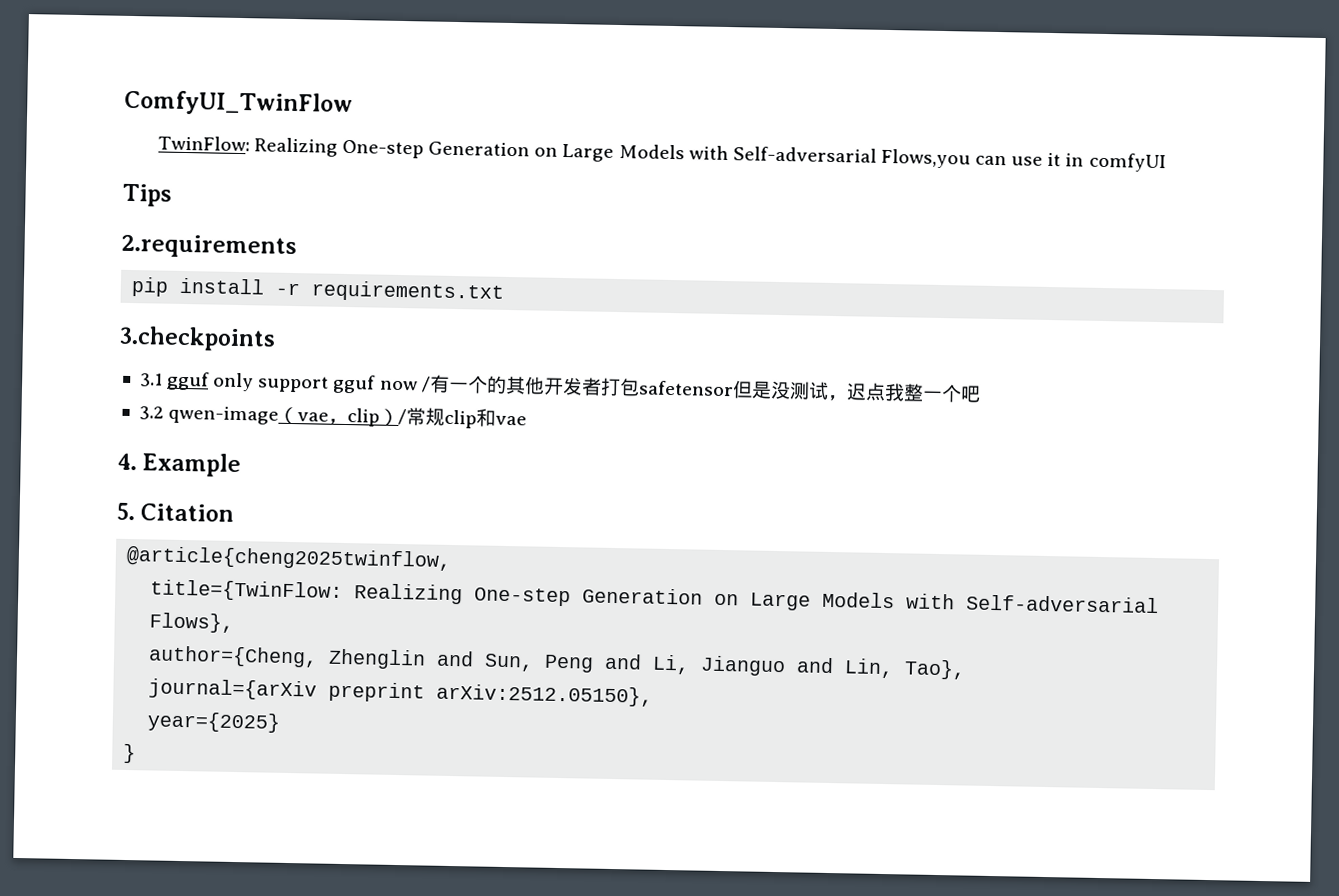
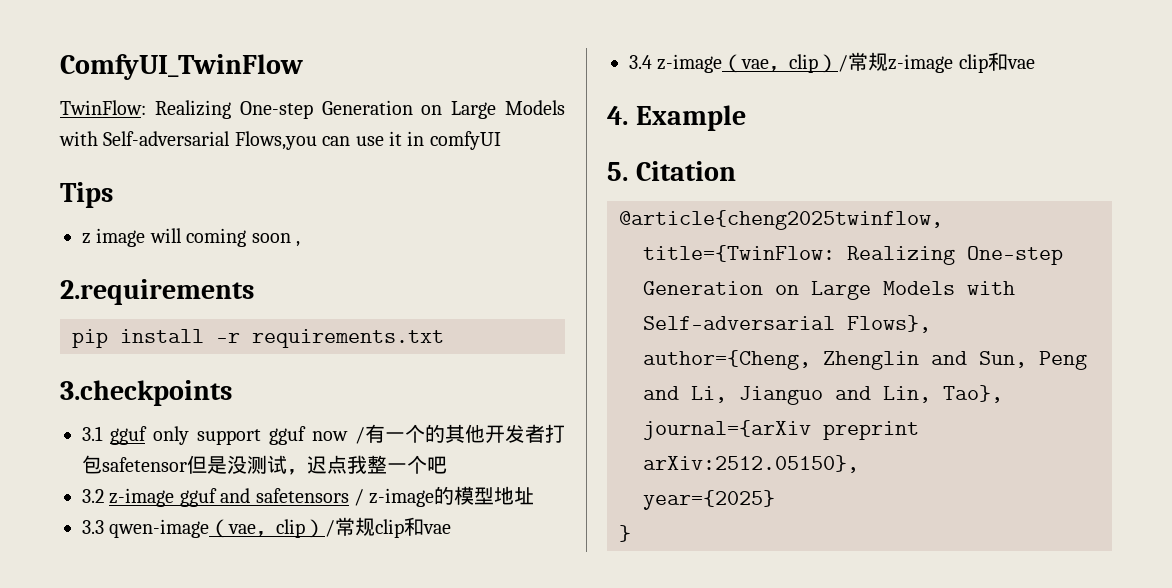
(172, 195) none -> [82,228,300,247] // z image will coming soon ,
(164, 413) none -> [109,486,535,507] [82,520,104,534] z-image gguf and safetensors / z-image的模型地址 // 3.3
(528, 420) none -> [629,52,1035,73] // 3.4 z-image（vae，clip）/常规z-image clip和vae

